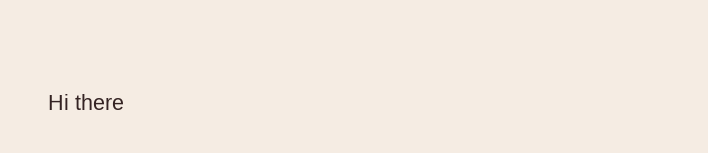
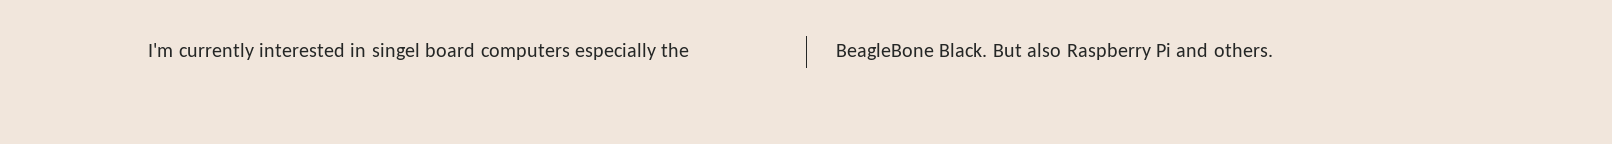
[48,94,124,110] Hi there -> [148,43,1273,60] I'm currently interested in singel board computers especially the BeagleBone Black. But also Raspberry Pi and others.

